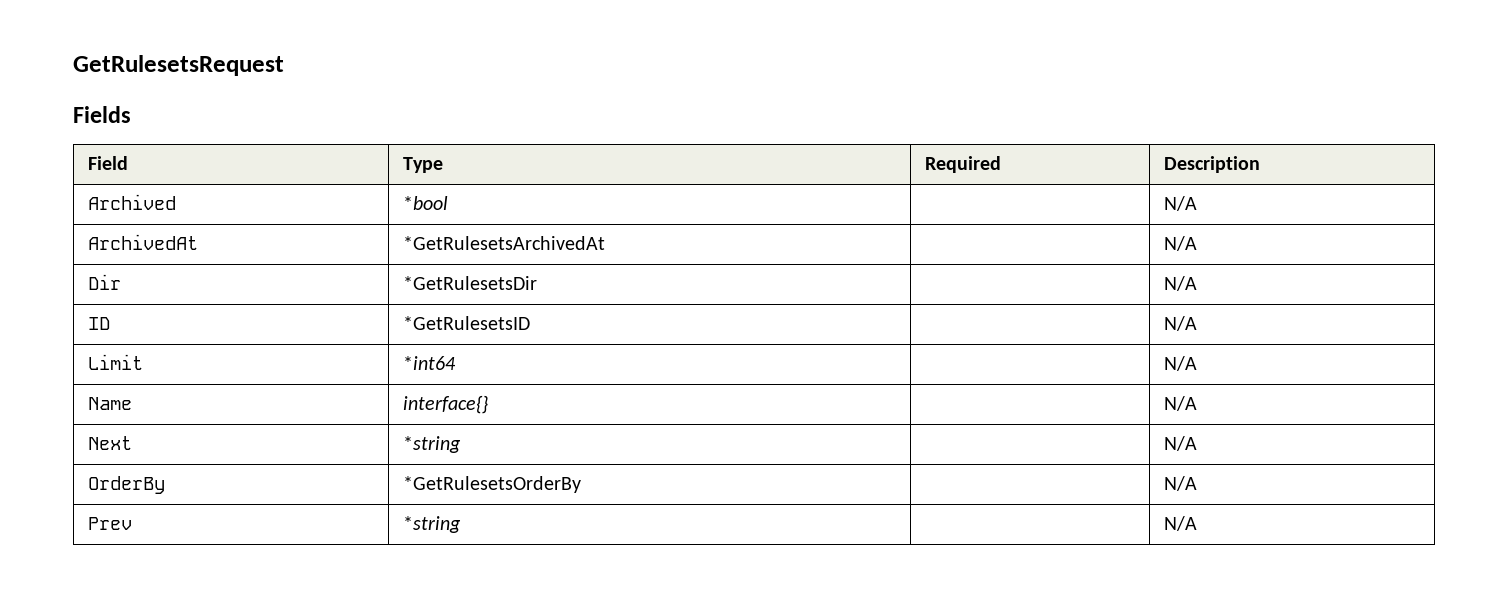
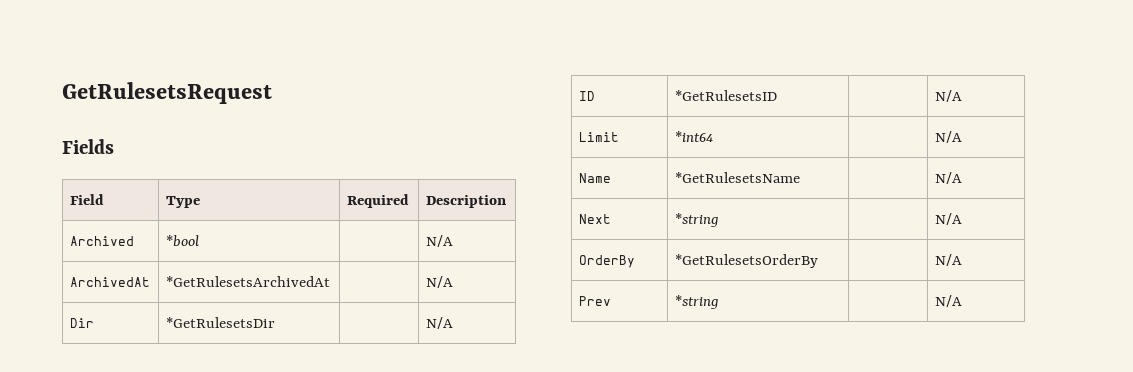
[402,395,488,414] interface{} -> [674,172,800,183] *GetRulesetsName

